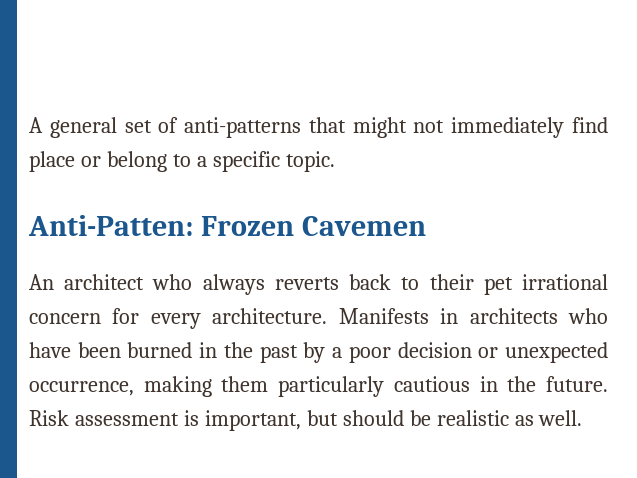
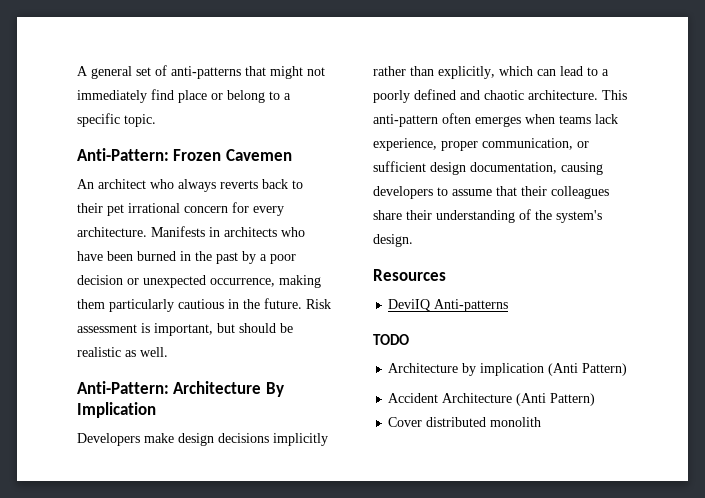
[28,215,193,236] Anti-Patten: -> [77,148,169,161] Anti-Pattern:
(583, 418) none -> [77,381,284,397] [77,402,156,418] [77,433,328,446] [373,66,609,79] [373,89,627,103] [373,113,618,127] [373,138,589,151] [373,161,603,175] [373,186,609,199] [373,209,602,223] [373,234,413,247] [373,269,446,281] [388,299,509,312] [373,334,409,345] [388,363,628,376] [388,393,596,406] [388,417,542,427] // Anti-Pattern: Architecture By Implication // Developers make design decisions implicitly rather than explicitly, which can lead to a poorly defined and chaotic architecture. This anti-pattern often emerges when teams lack experience, proper communication, or sufficient design documentation, causing developers to assume that their colleagues share their understanding of the system's design. // Resources // DeviIQ Anti-patterns // TODO // Architecture by implication (Anti Pattern) // Accident Architecture (Anti Pattern) // Cover distributed monolith

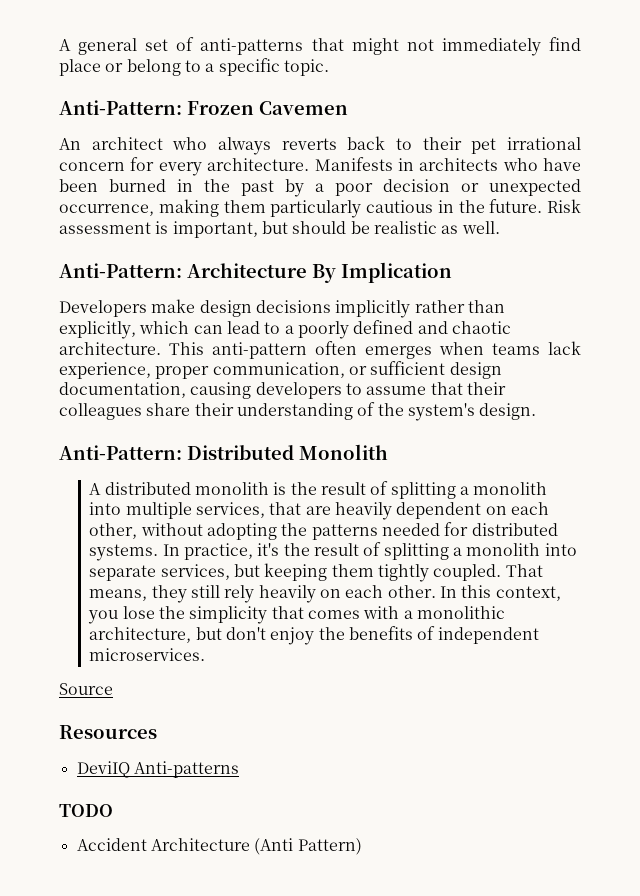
(413, 240) none -> [59,444,388,460] [89,481,548,499] [89,502,550,520] [89,522,558,540] [89,542,577,561] [89,563,543,582] [89,585,561,603] [88,606,506,624] [89,626,539,645] [89,648,206,661] [59,683,113,695] // Anti-Pattern: Distributed Monolith // A distributed monolith is the result of splitting a monolith into multiple services, that are heavily dependent on each other, without adopting the patterns needed for distributed systems. In practice, it's the result of splitting a monolith into separate services, but keeping them tightly coupled. That means, they still rely heavily on each other. In this context, you lose the simplicity that comes with a monolithic architecture, but don't enjoy the benefits of independent microservices. // Source
[388,363,628,376] // Architecture by implication (Anti Pattern) -> (113, 810) none
[388,417,542,427] // Cover distributed monolith -> (362, 846) none

